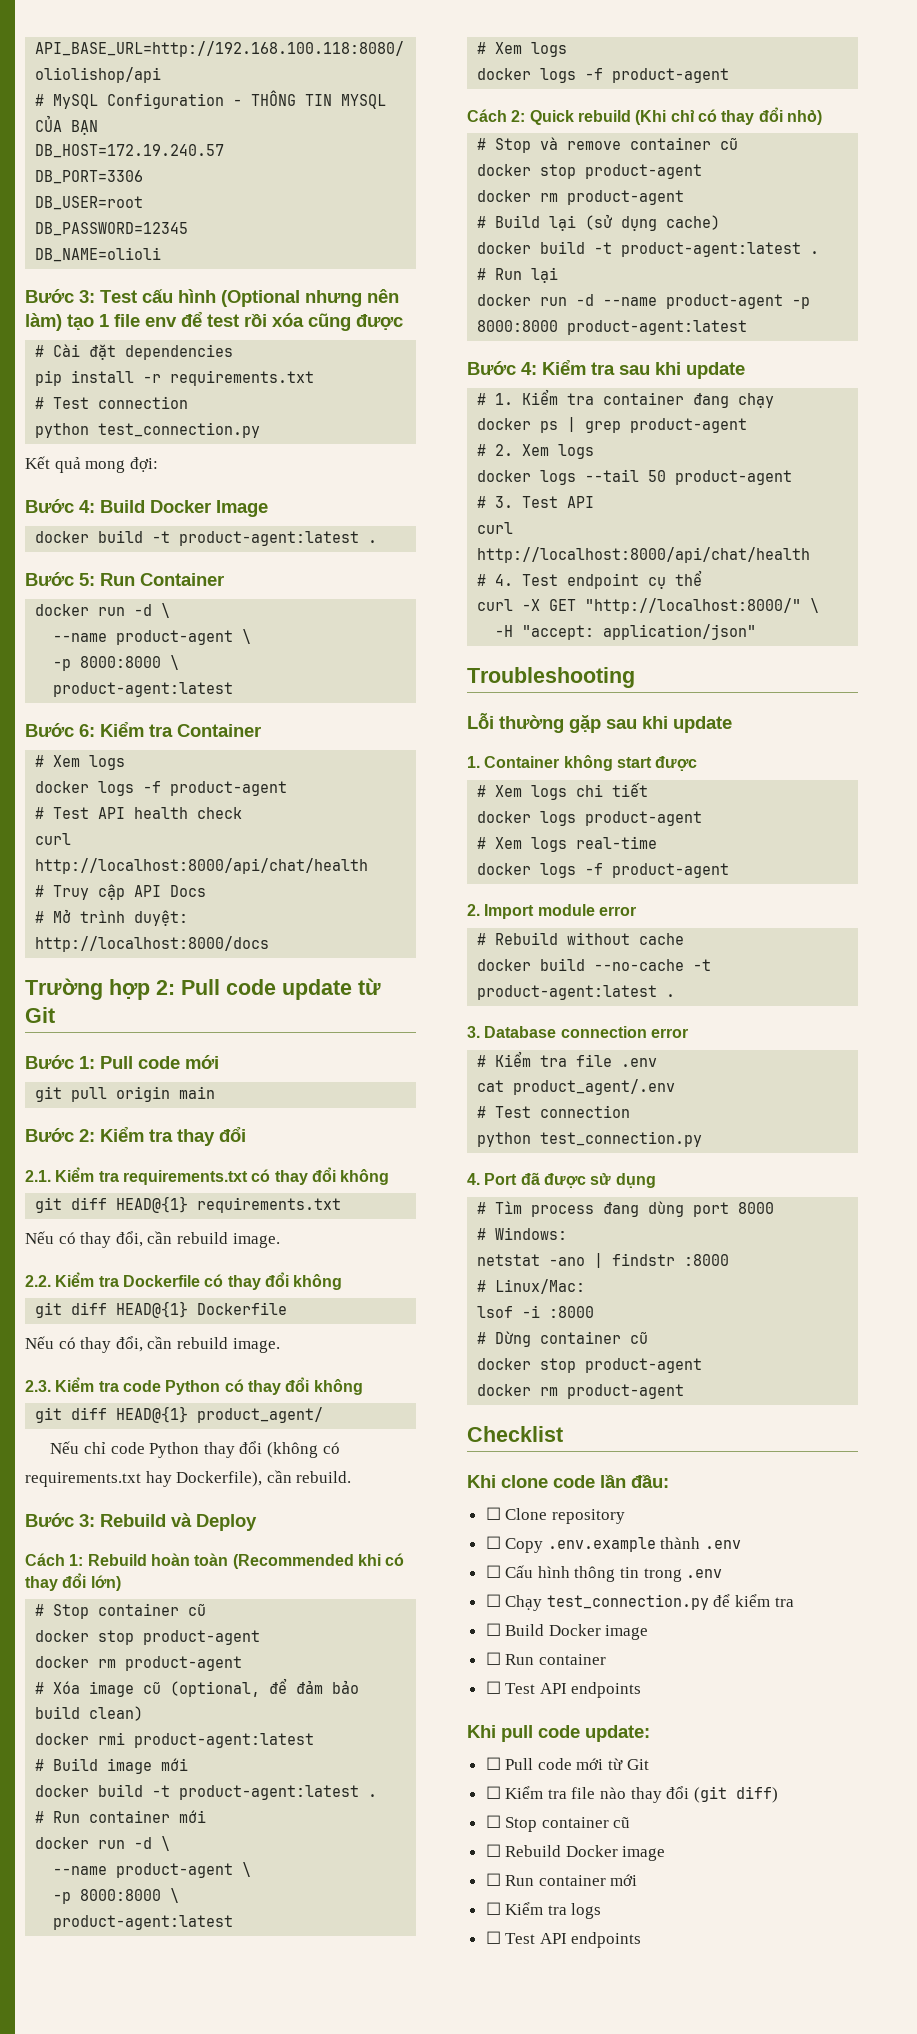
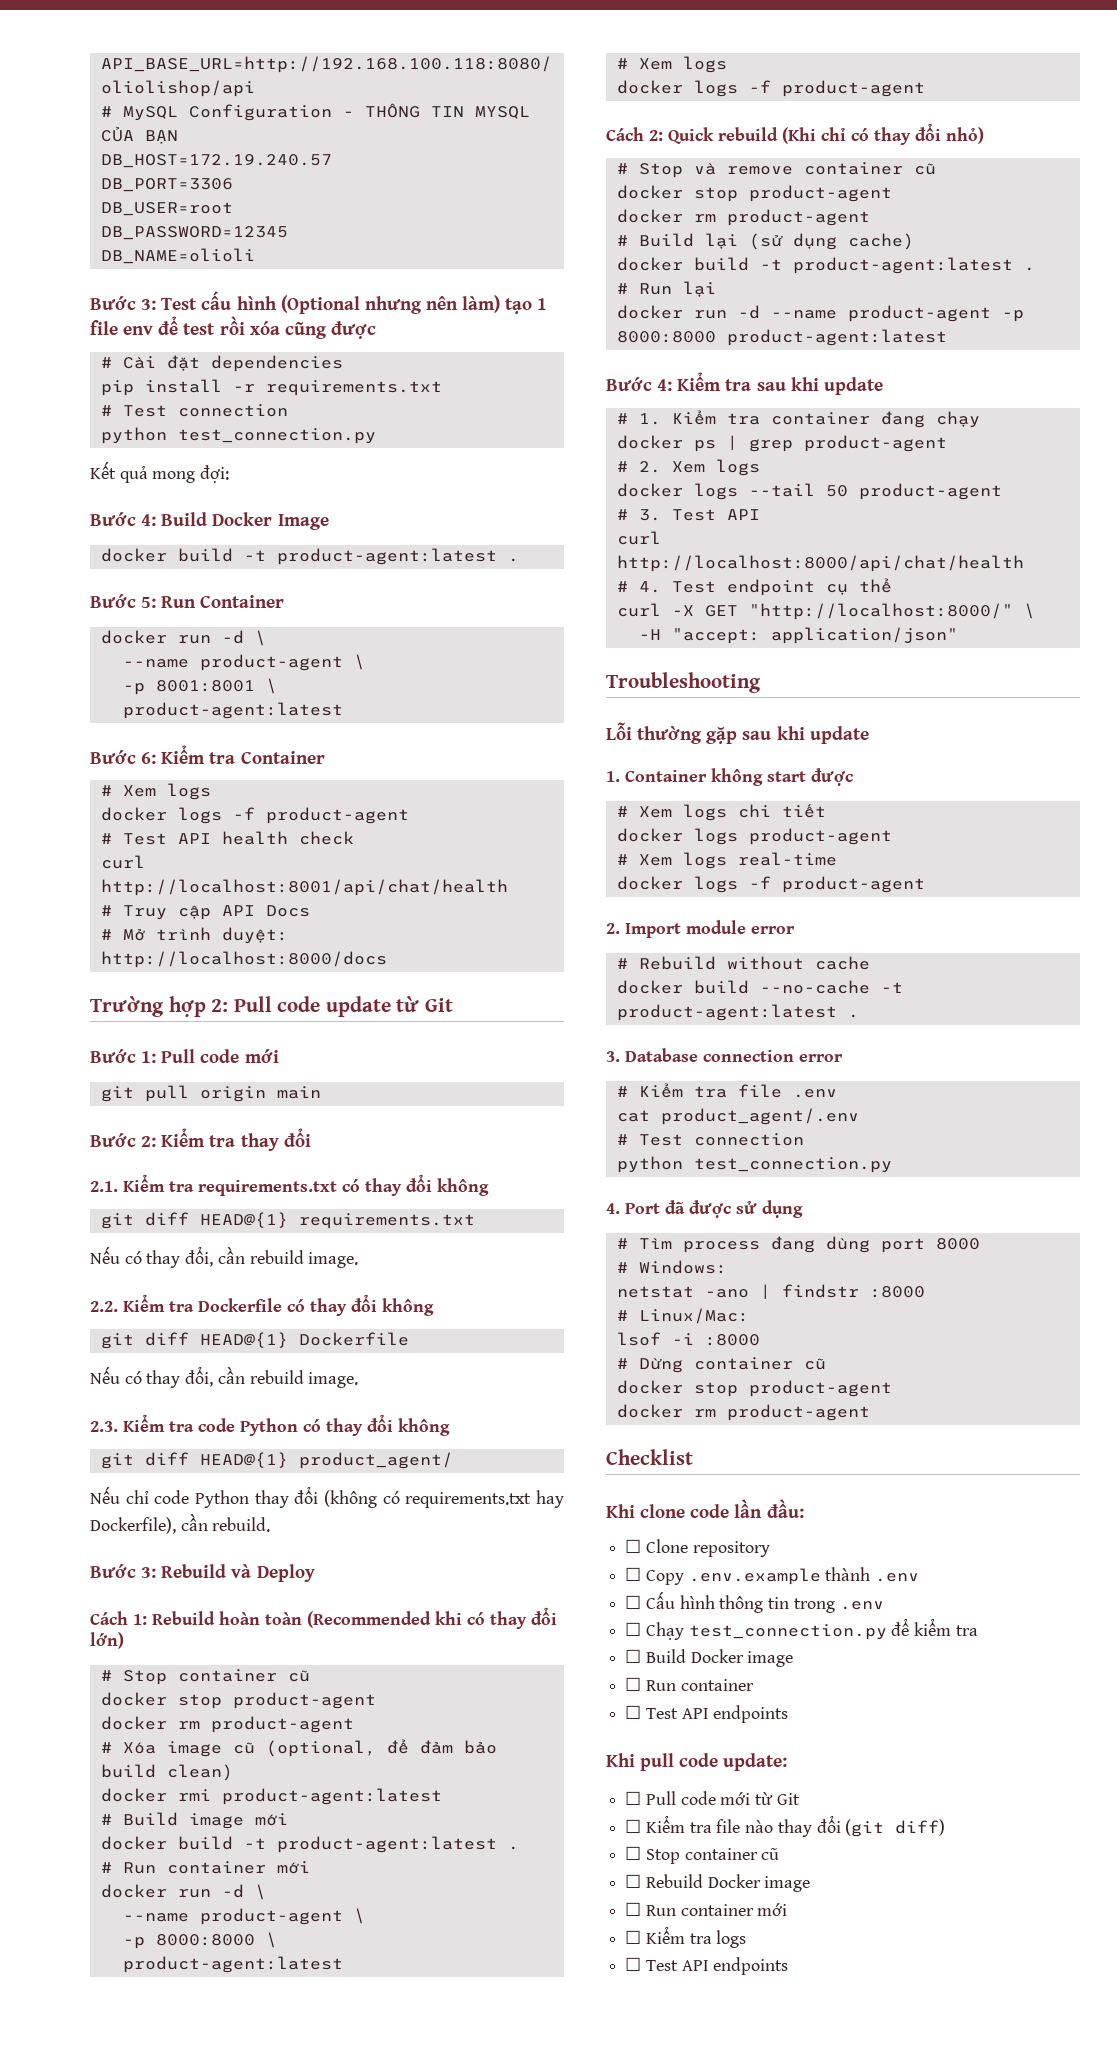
[80,656,162,668] 8000:8000 -> [155,680,255,692] 8001:8001
[35,858,369,874] http://localhost:8000/api/chat/health -> [100,879,508,896] http://localhost:8001/api/chat/health

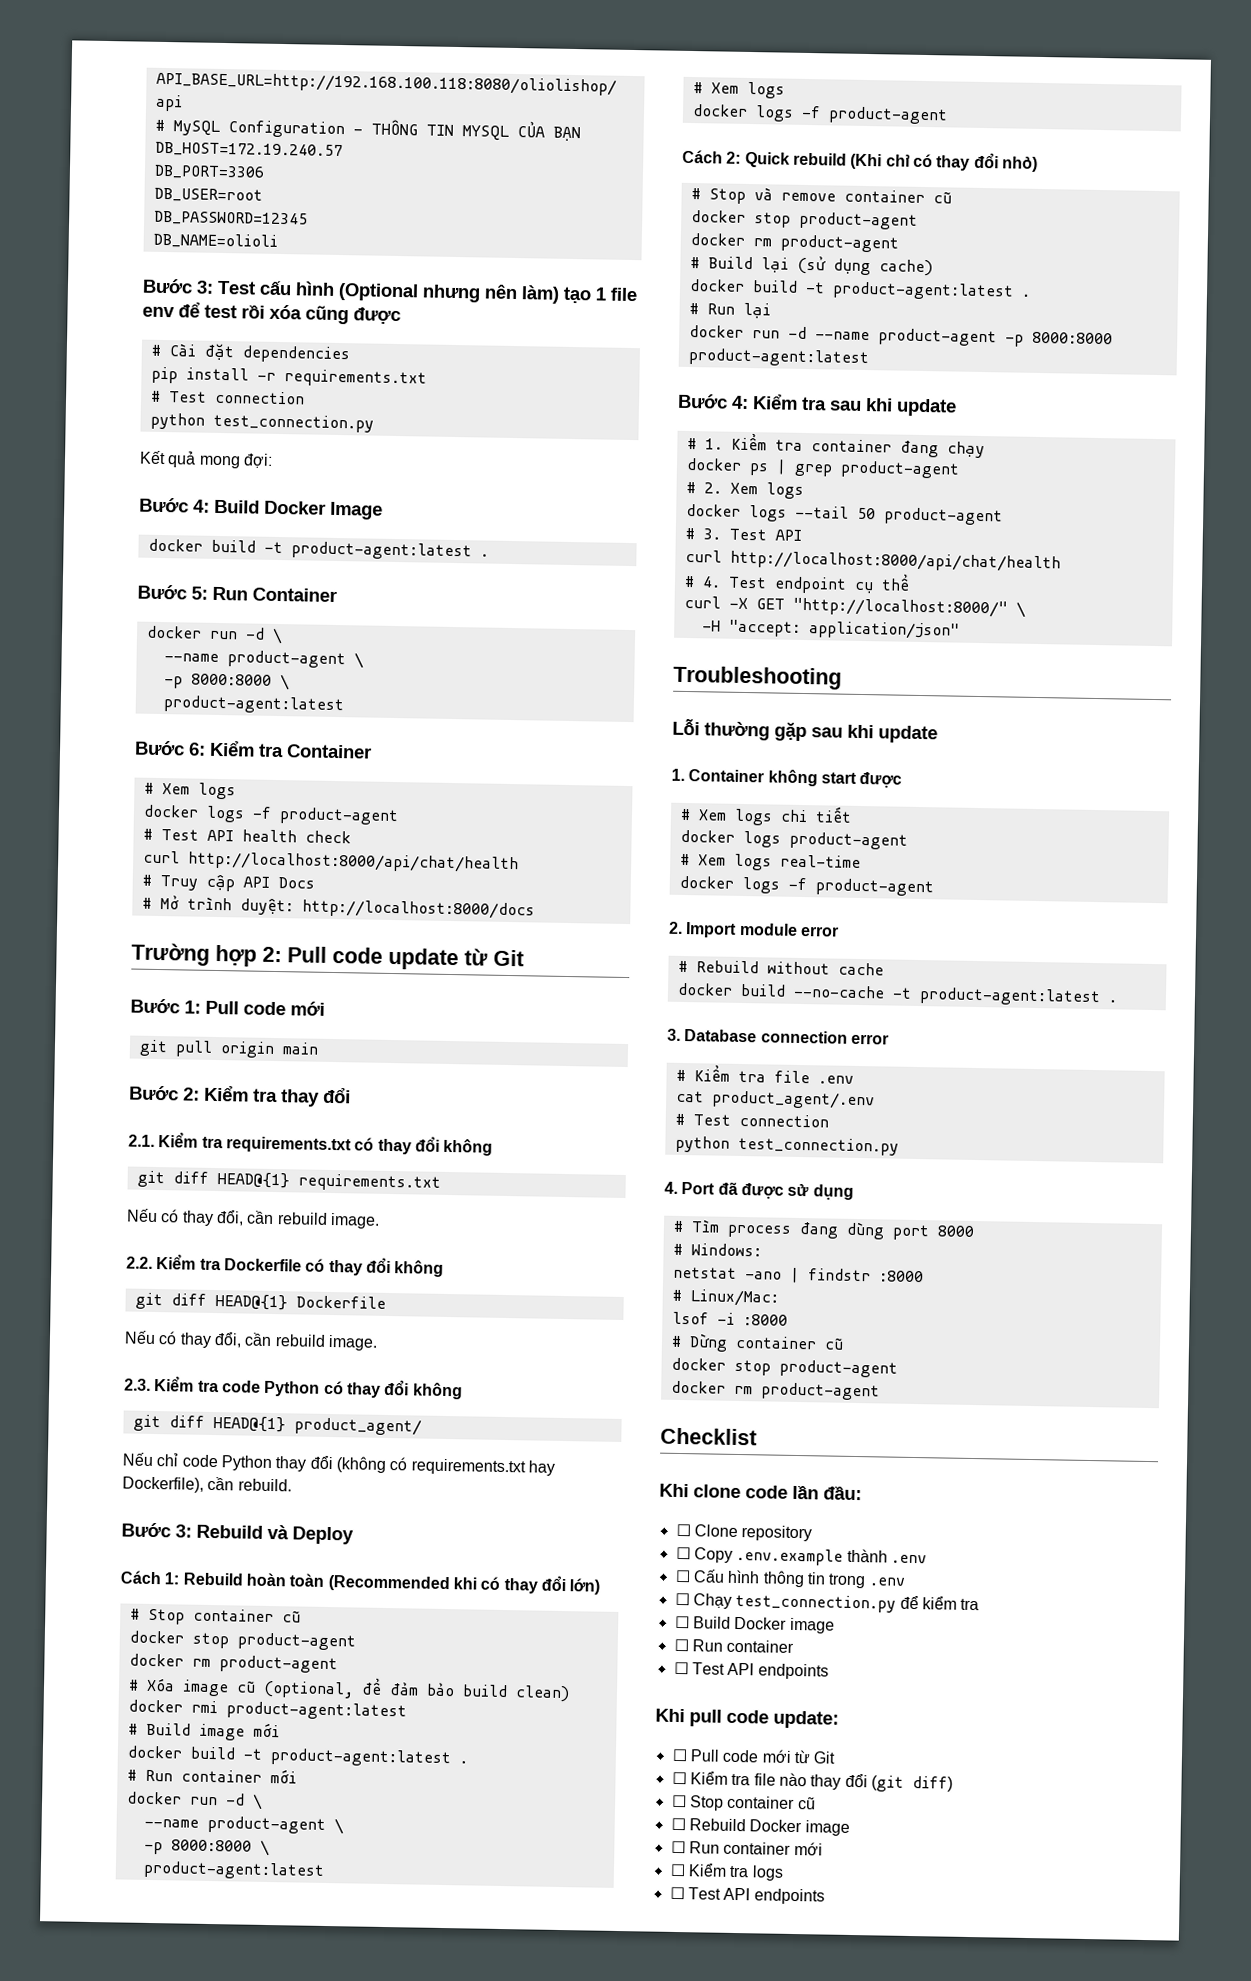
[155,680,255,692] 8001:8001 -> [190,673,272,686] 8000:8000
[100,879,508,896] http://localhost:8001/api/chat/health -> [187,851,519,874] http://localhost:8000/api/chat/health

